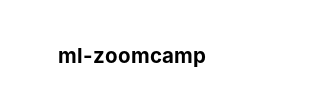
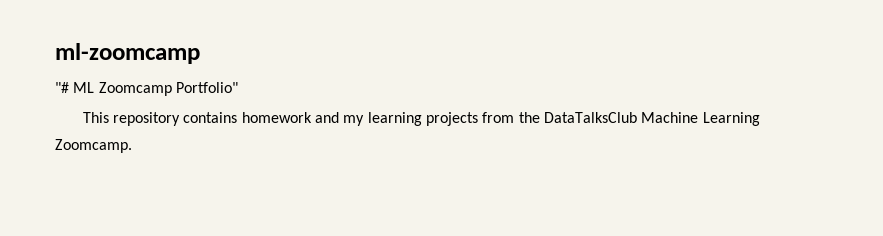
(206, 57) none -> [55,82,238,96] [82,112,760,126] [55,139,132,153] // "# ML Zoomcamp Portfolio" // This repository contains homework and my learning projects from the DataTalksClub Machine Learning Zoomcamp.

